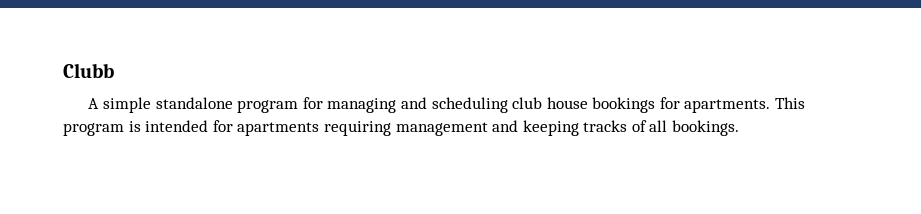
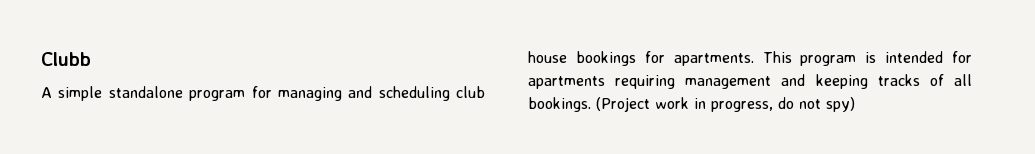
(740, 128) none -> [596,97,855,112] (Project work in progress, do not spy)

